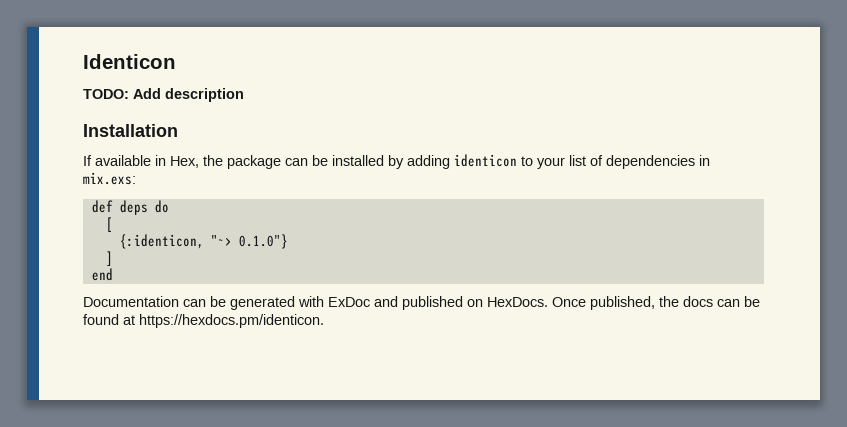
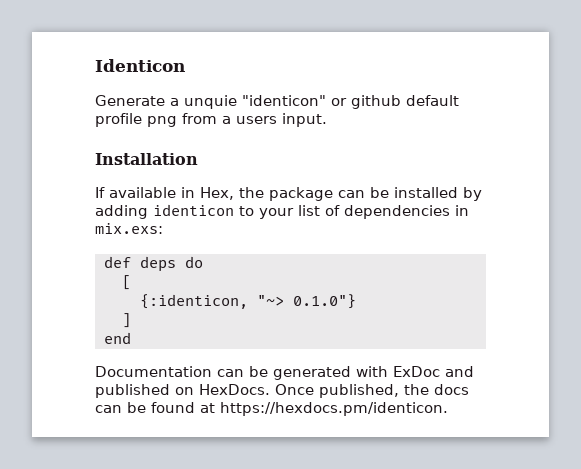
[83,88,244,102] TODO: Add description -> [95,95,459,109] [95,113,327,127] Generate a unquie "identicon" or github default profile png from a users input.

